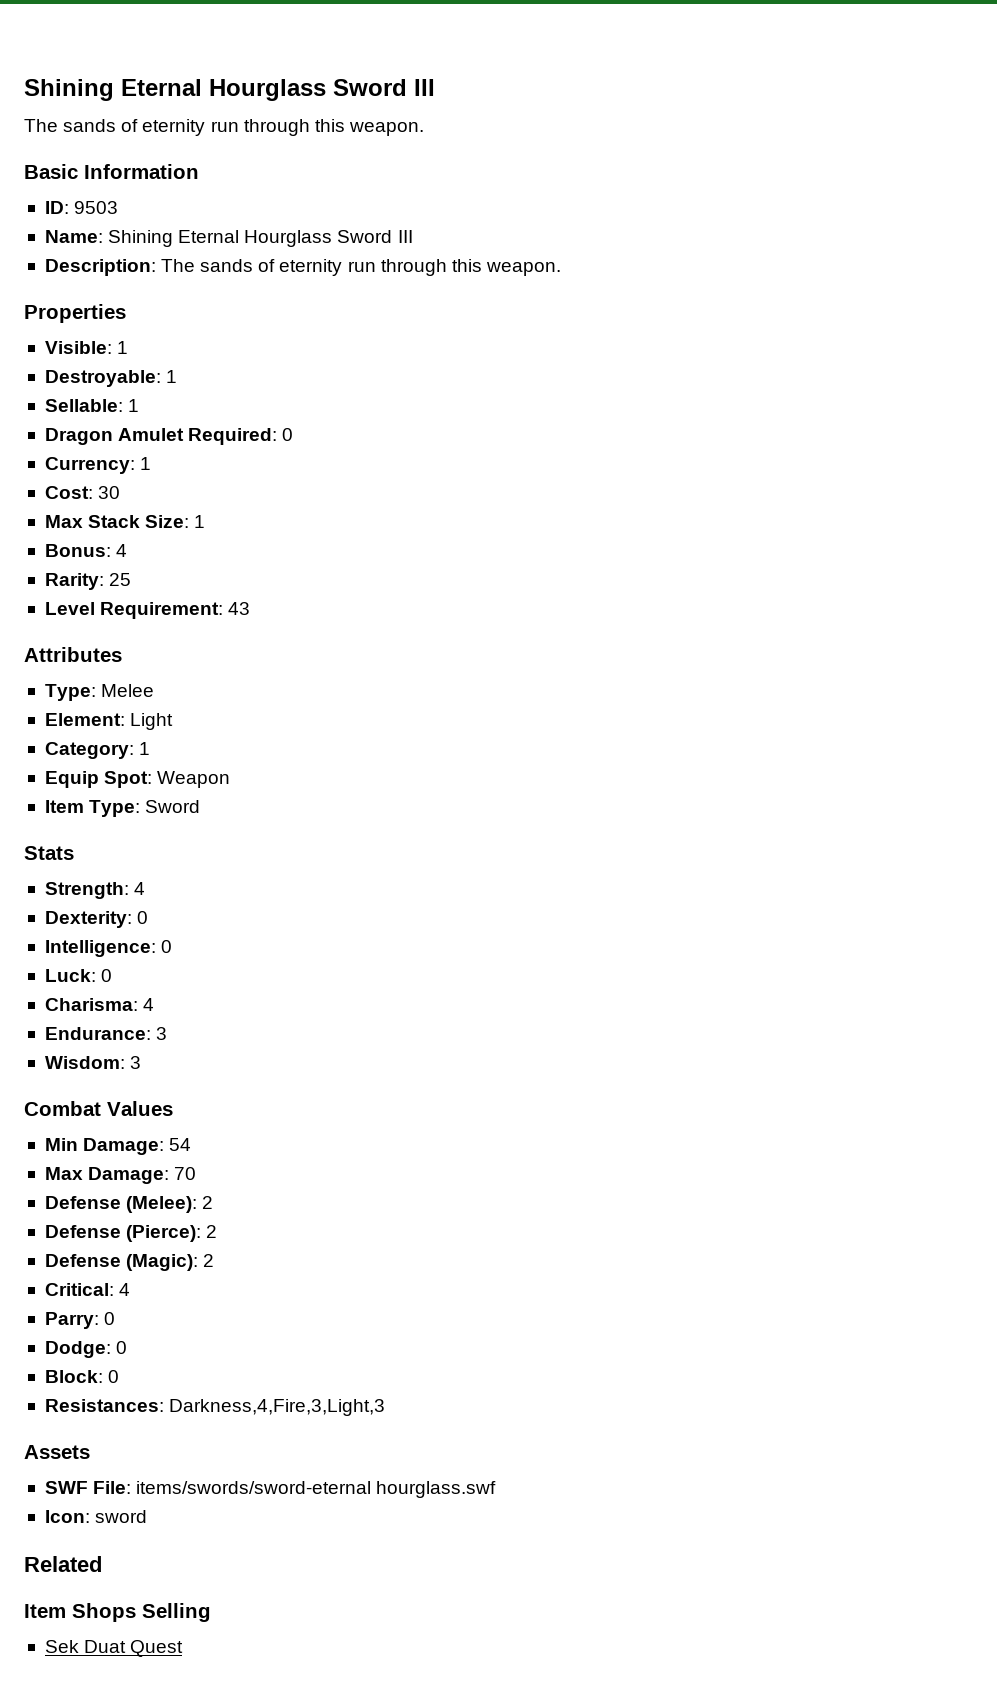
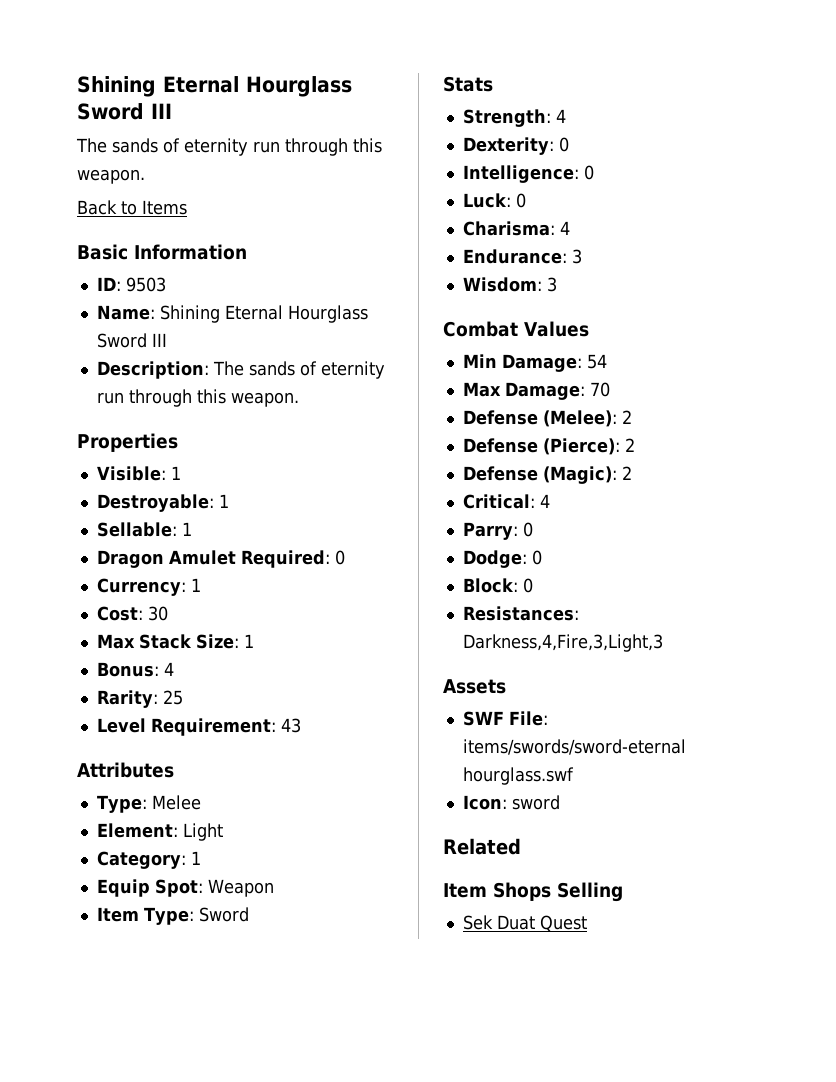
(424, 129) none -> [77,200,187,215] // Back to Items

